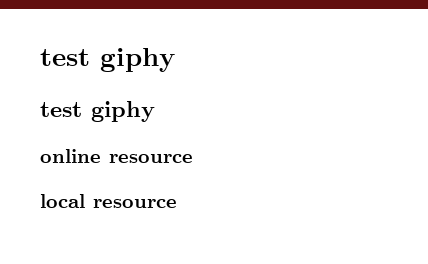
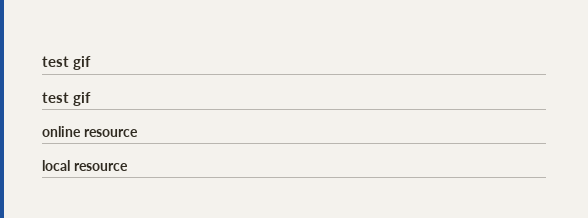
[40,48,175,72] [40,101,155,122] test giphy // test giphy -> [42,56,92,70] [42,92,91,106] test gif // test gif

